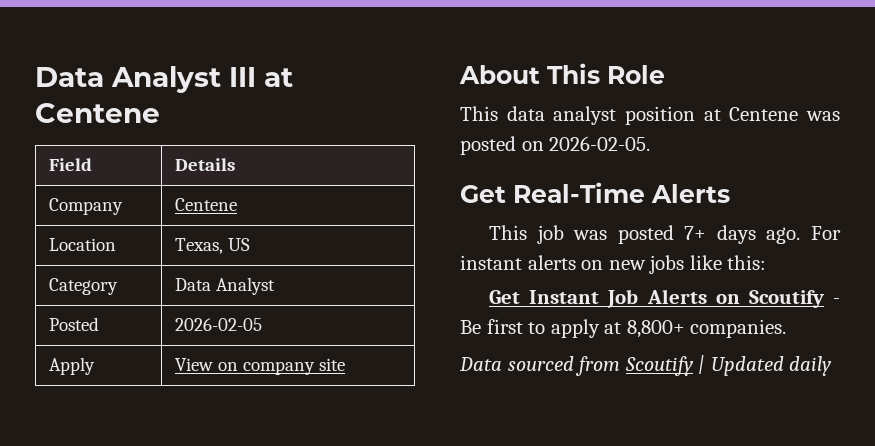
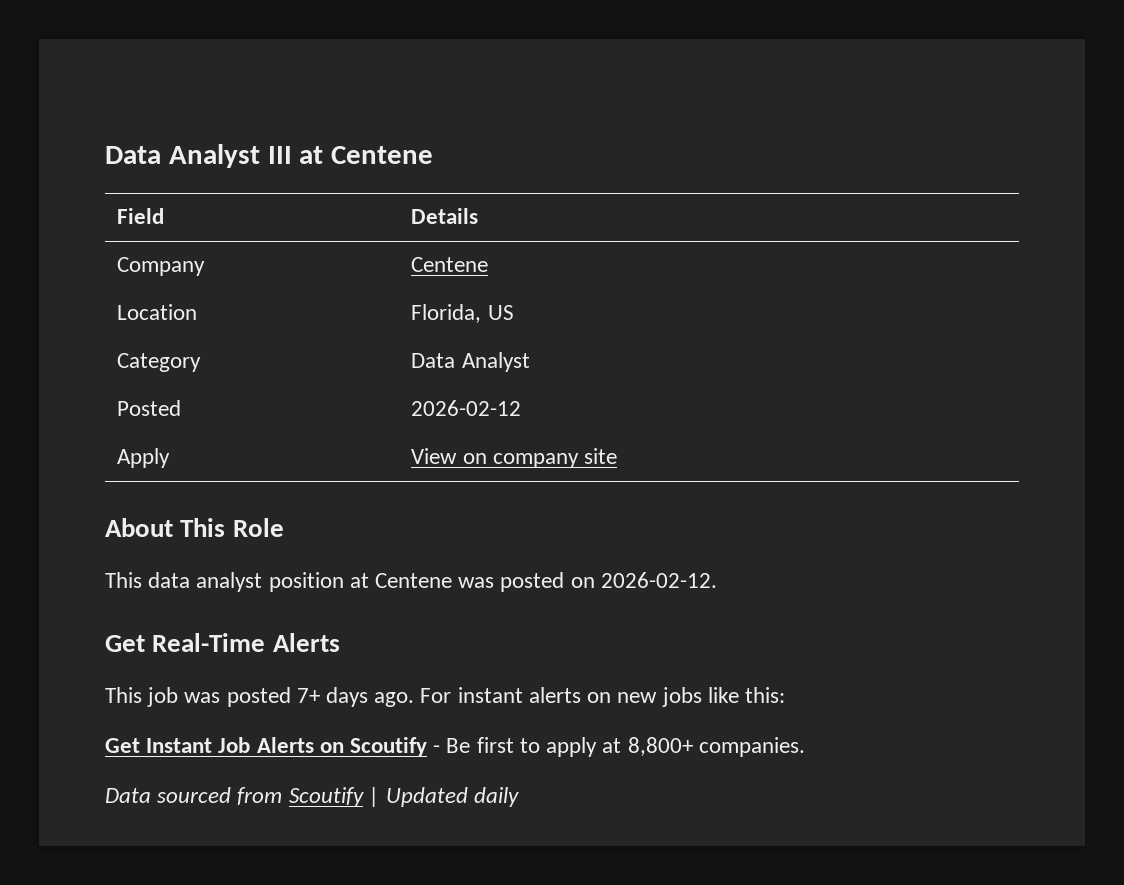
[175,238,224,254] Texas, -> [411,304,482,323] Florida,
[175,318,263,331] 2026-02-05 -> [411,400,522,416] 2026-02-12
[549,136,651,151] 2026-02-05. -> [600,572,717,588] 2026-02-12.

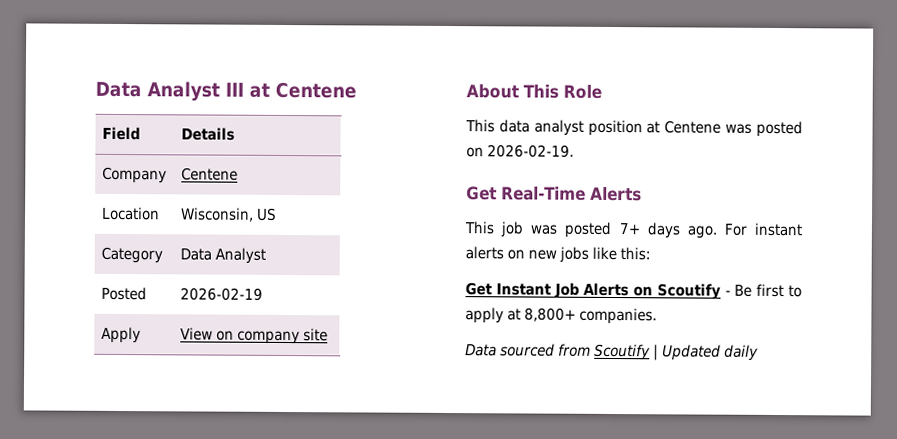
[411,304,482,323] Florida, -> [180,207,255,222] Wisconsin,
[411,400,522,416] 2026-02-12 -> [180,287,264,301] 2026-02-19
[600,572,717,588] 2026-02-12. -> [487,144,574,158] 2026-02-19.

